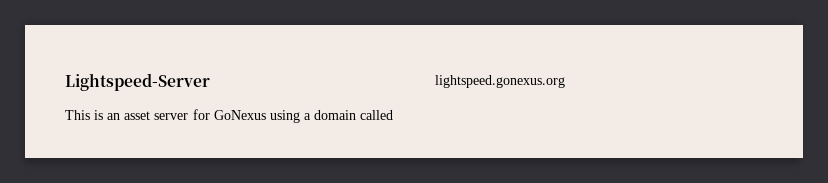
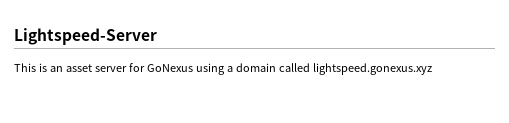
[435,75,565,88] lightspeed.gonexus.org -> [312,63,432,75] lightspeed.gonexus.xyz

